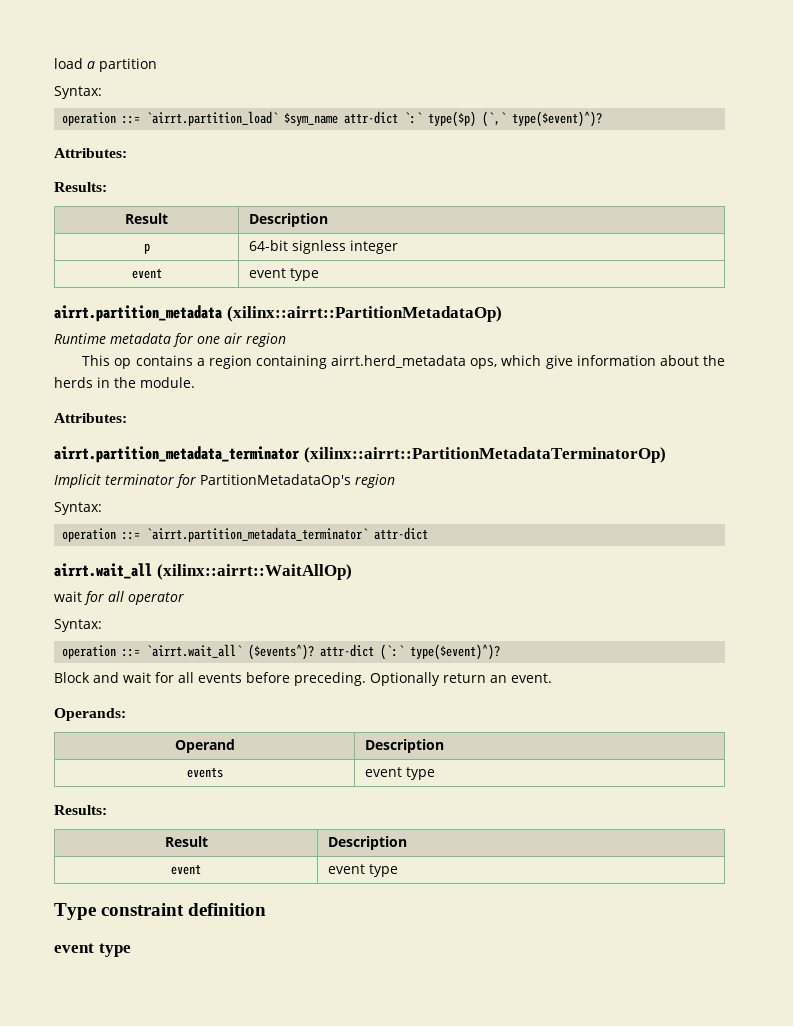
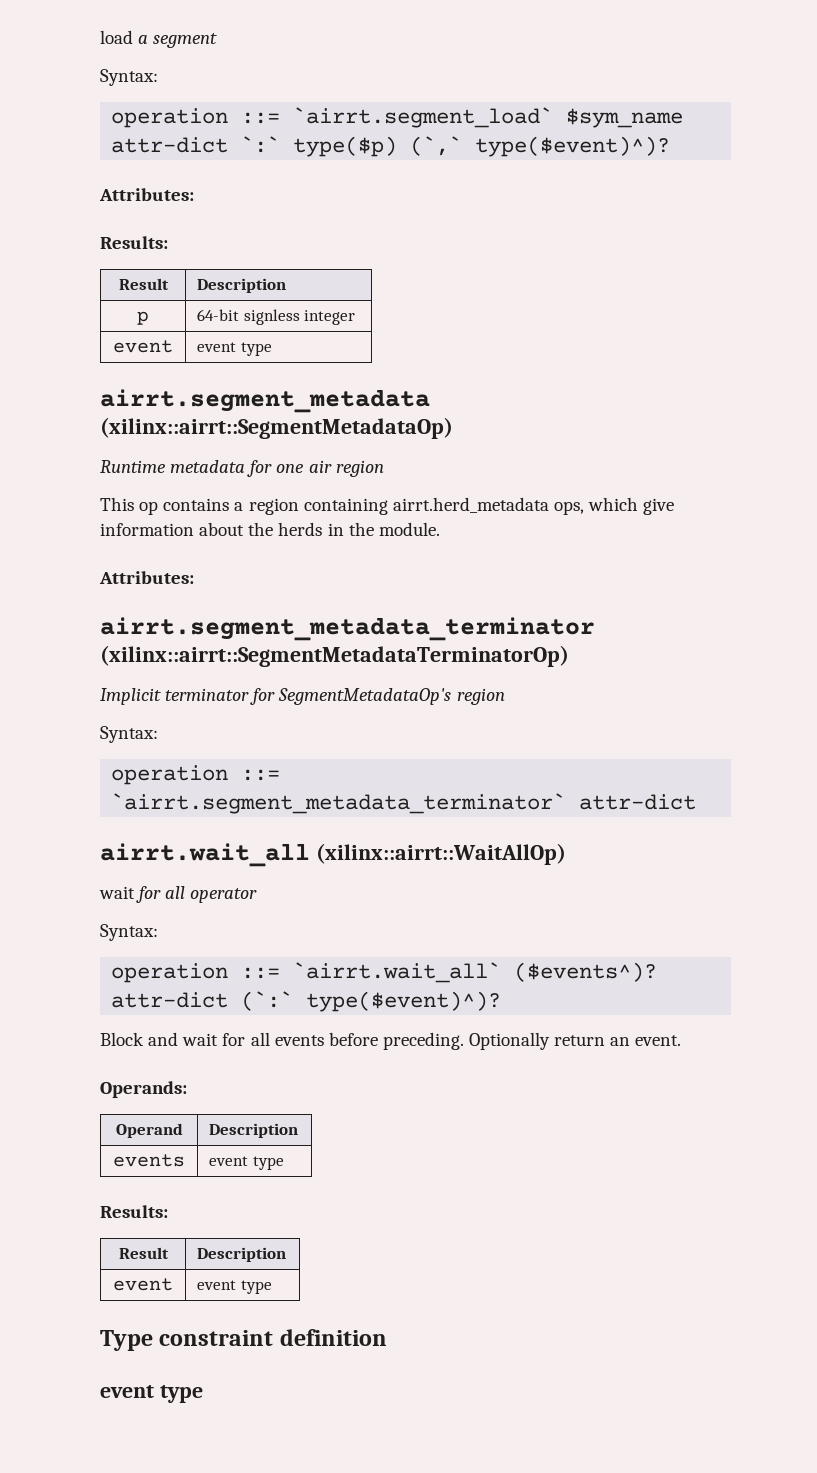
[99,58,157,72] [54,86,102,99] [62,111,279,126] partition // Syntax: // operation ::= `airrt.partition_load` -> [153,33,218,48] [100,69,158,86] [111,107,554,128] segment // Syntax: // operation ::= `airrt.segment_load`
[54,305,502,322] airrt.partition_metadata (xilinx::airrt::PartitionMetadataOp) -> [100,389,430,413] [100,417,453,439] airrt.segment_metadata (xilinx::airrt::SegmentMetadataOp)
[54,446,666,463] airrt.partition_metadata_terminator (xilinx::airrt::PartitionMetadataTerminatorOp) -> [100,617,595,641] [100,645,569,667] airrt.segment_metadata_terminator (xilinx::airrt::SegmentMetadataTerminatorOp)
[200,474,351,488] PartitionMetadataOp's -> [278,688,452,705] SegmentMetadataOp's
[146,527,369,542] `airrt.partition_metadata_terminator` -> [111,793,567,814] `airrt.segment_metadata_terminator`

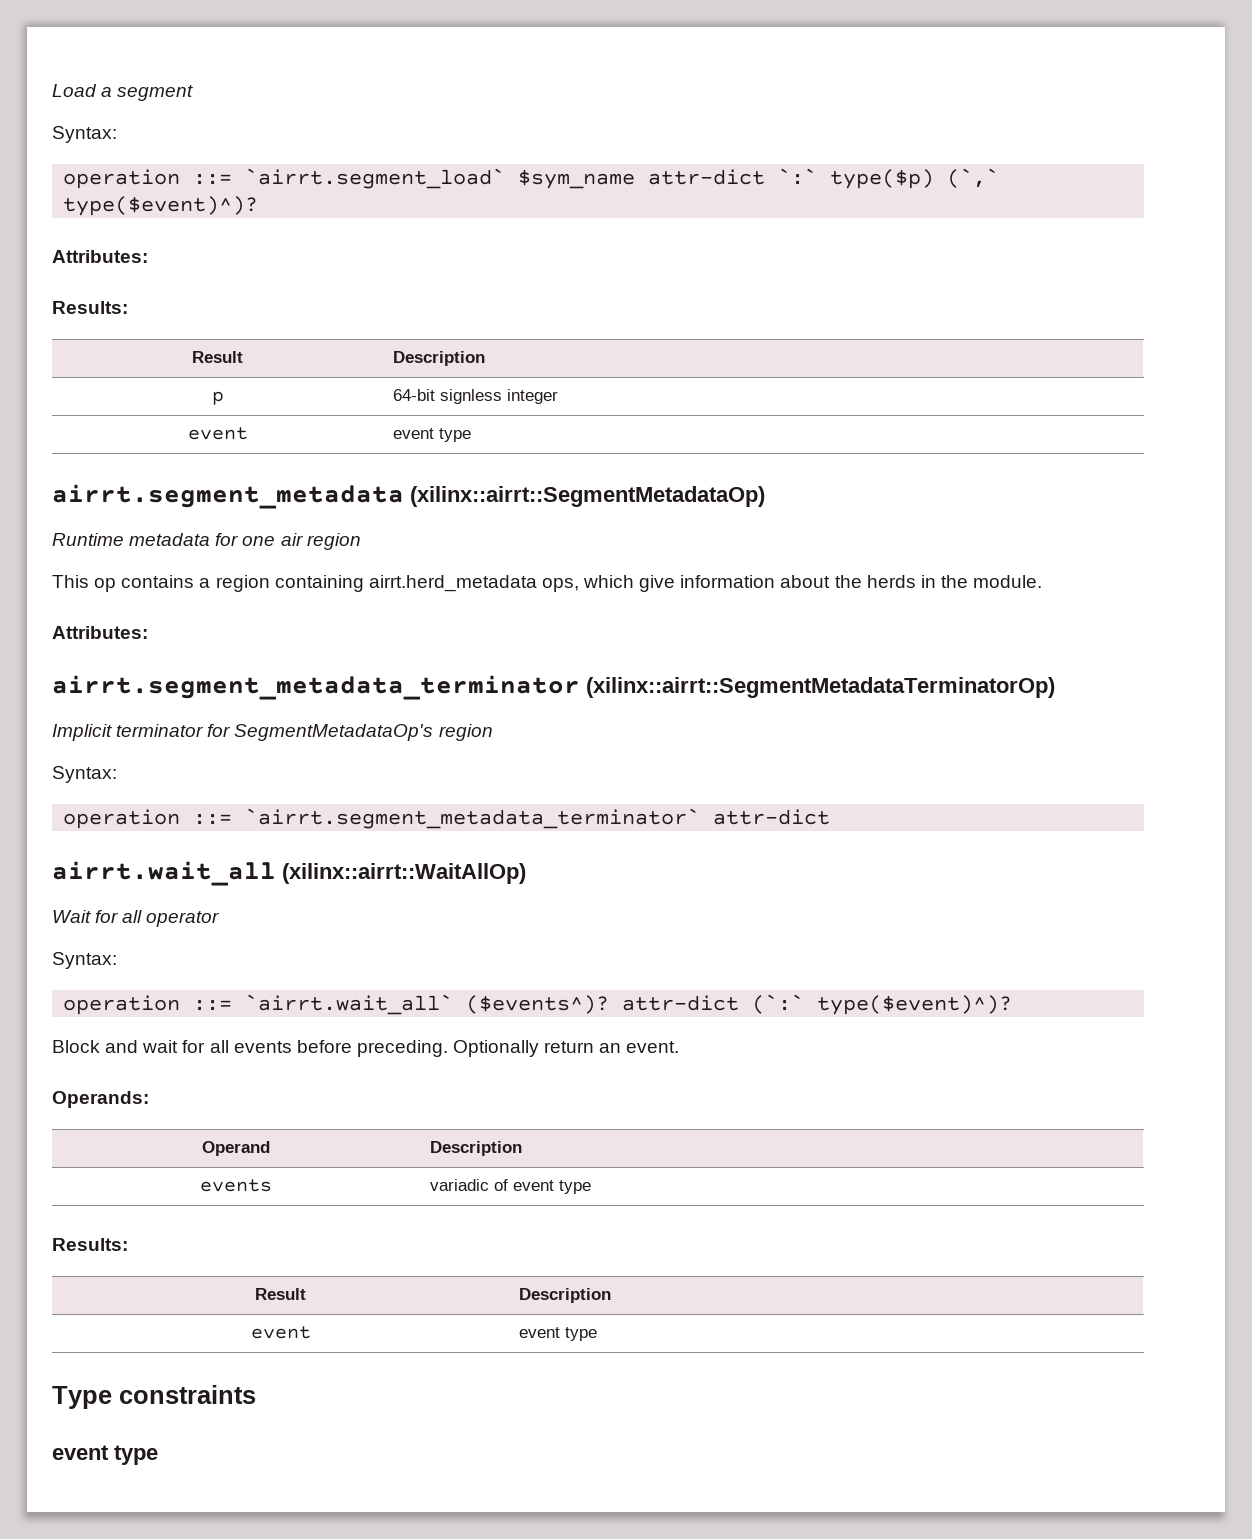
[100,30,133,44] load -> [52,84,97,97] Load
[99,886,135,899] wait -> [52,910,91,923] Wait
(185, 1160) none -> [429,1179,508,1191] variadic of
[159,1329,387,1346] constraint definition -> [119,1385,256,1404] constraints

